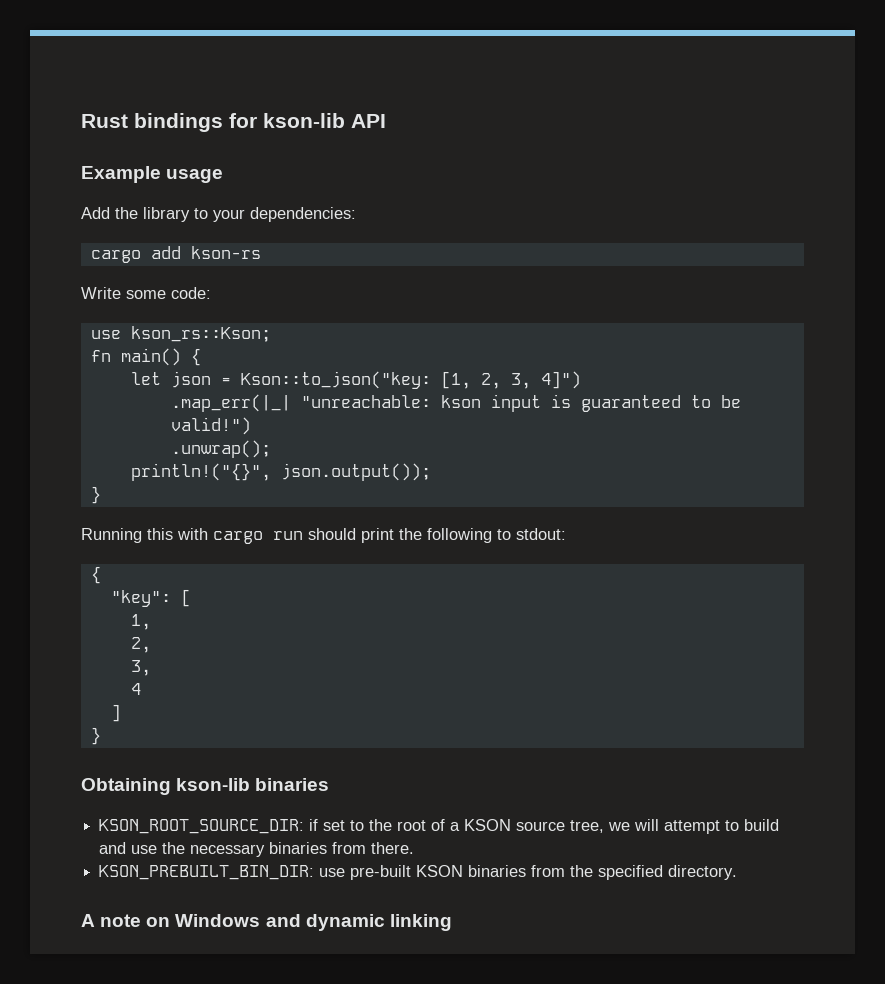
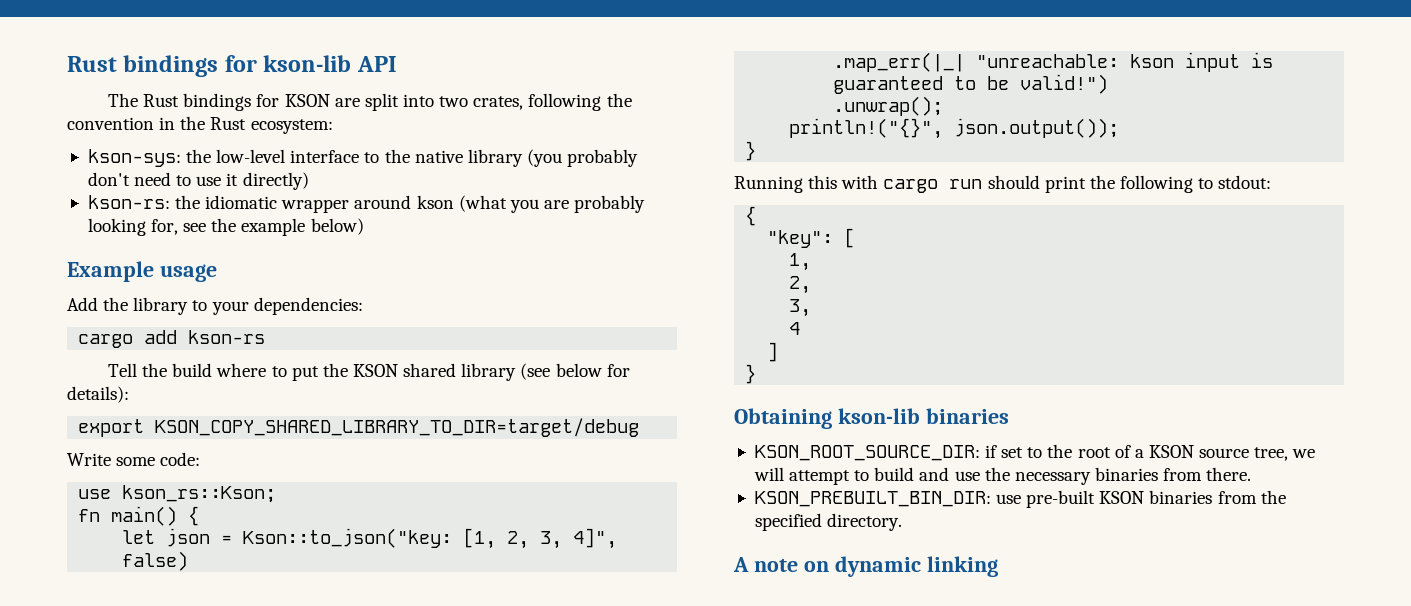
(386, 121) none -> [108,93,632,111] [67,116,333,134] [87,149,639,167] [87,172,309,190] [87,195,646,213] [87,218,364,236] // The Rust bindings for KSON are split into two crates, following the convention in the Rust ecosystem: // kson-sys: the low-level interface to the native library (you probably don't need to use it directly) // kson-rs: the idiomatic wrapper around kson (what you are probably looking for, see the example below)
(261, 252) none -> [108,363,630,381] [67,386,129,403] [78,418,640,437] // Tell the build where to put the KSON shared library (see below for details): // export KSON_COPY_SHARED_LIBRARY_TO_DIR=target/debug
[540,371,581,389] 4]") -> [573,528,618,549] [122,551,189,571] 4]", false)
[175,914,301,927] Windows and -> (829, 566) none

